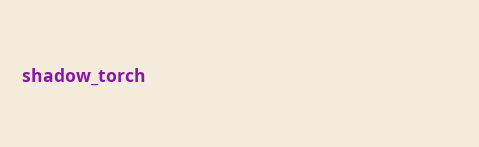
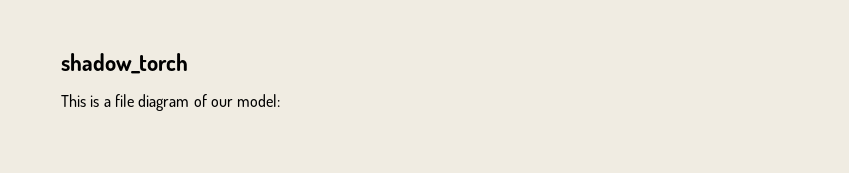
(146, 77) none -> [61,94,281,111] // This is a file diagram of our model:

